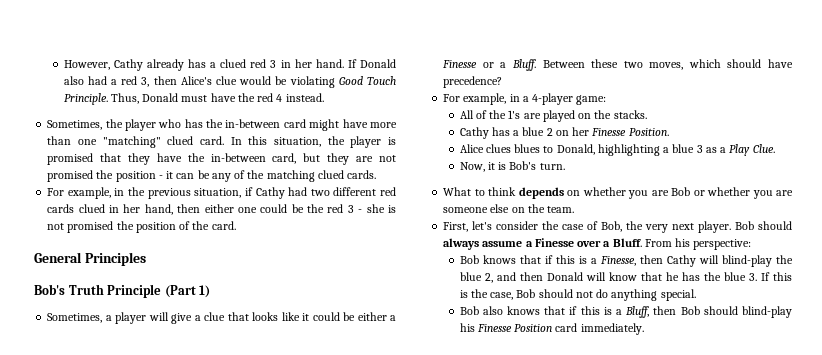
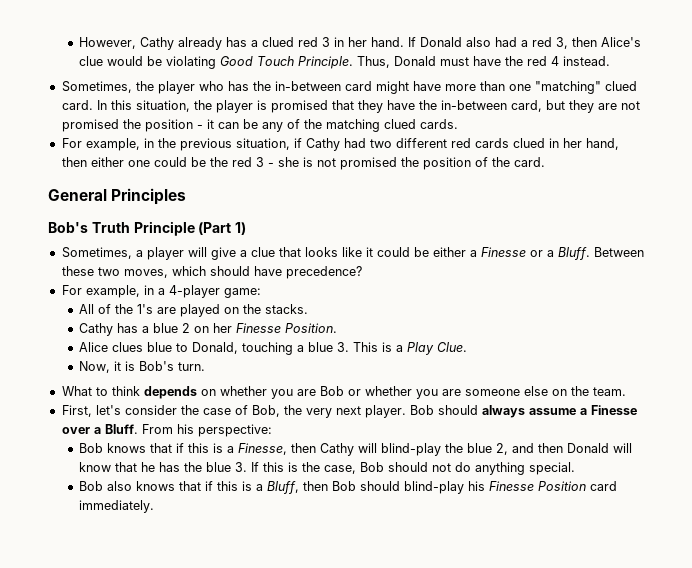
[514,144,541,153] blues -> [147,342,173,352] blue
[597,144,717,156] highlighting a blue 3 as -> [242,342,393,355] touching a blue 3. This is

